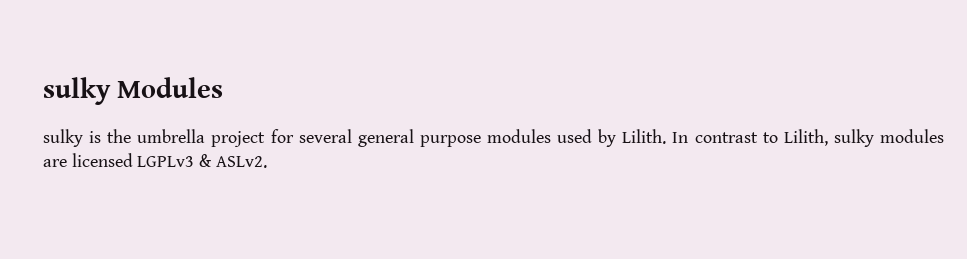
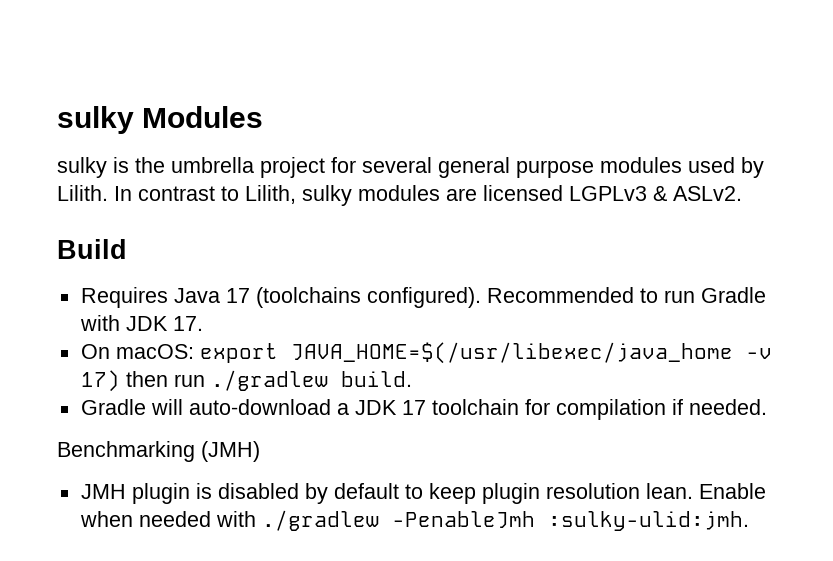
(267, 162) none -> [57,239,127,259] [80,287,766,308] [79,315,203,331] [80,342,772,364] [80,370,412,392] [80,399,767,420] [57,441,260,462] [80,483,766,504] [79,510,749,531] // Build // Requires Java 17 (toolchains configured). Recommended to run Gradle with JDK 17. // On macOS: export JAVA_HOME=$(/usr/libexec/java_home -v 17) then run ./gradlew build. // Gradle will auto-download a JDK 17 toolchain for compilation if needed. // Benchmarking (JMH) // JMH plugin is disabled by default to keep plugin resolution lean. Enable when needed with ./gradlew -PenableJmh :sulky-ulid:jmh.

